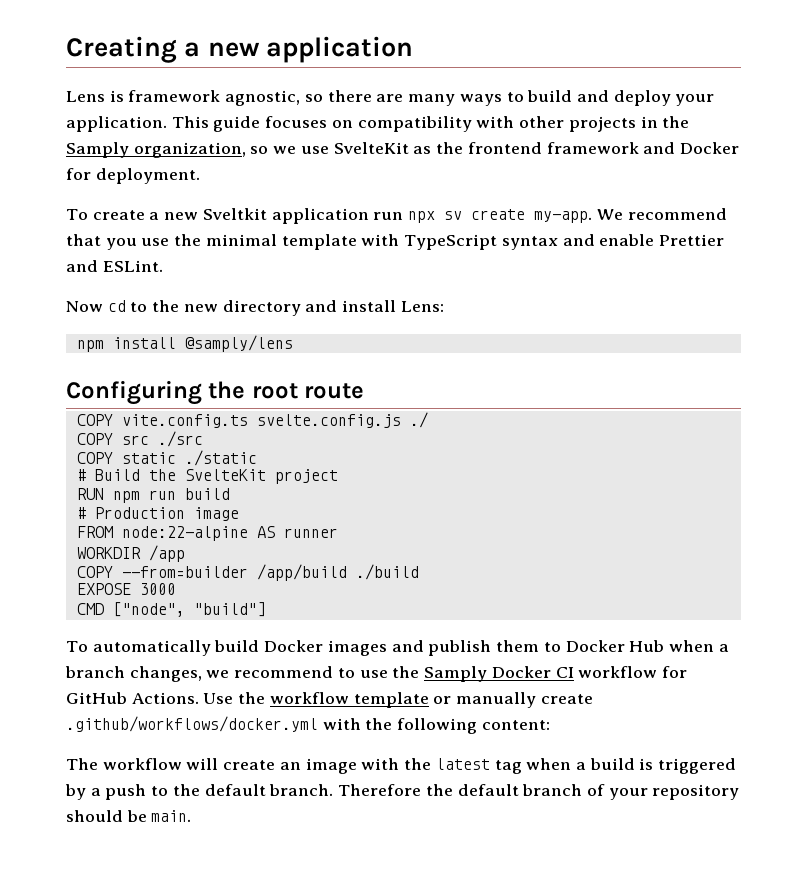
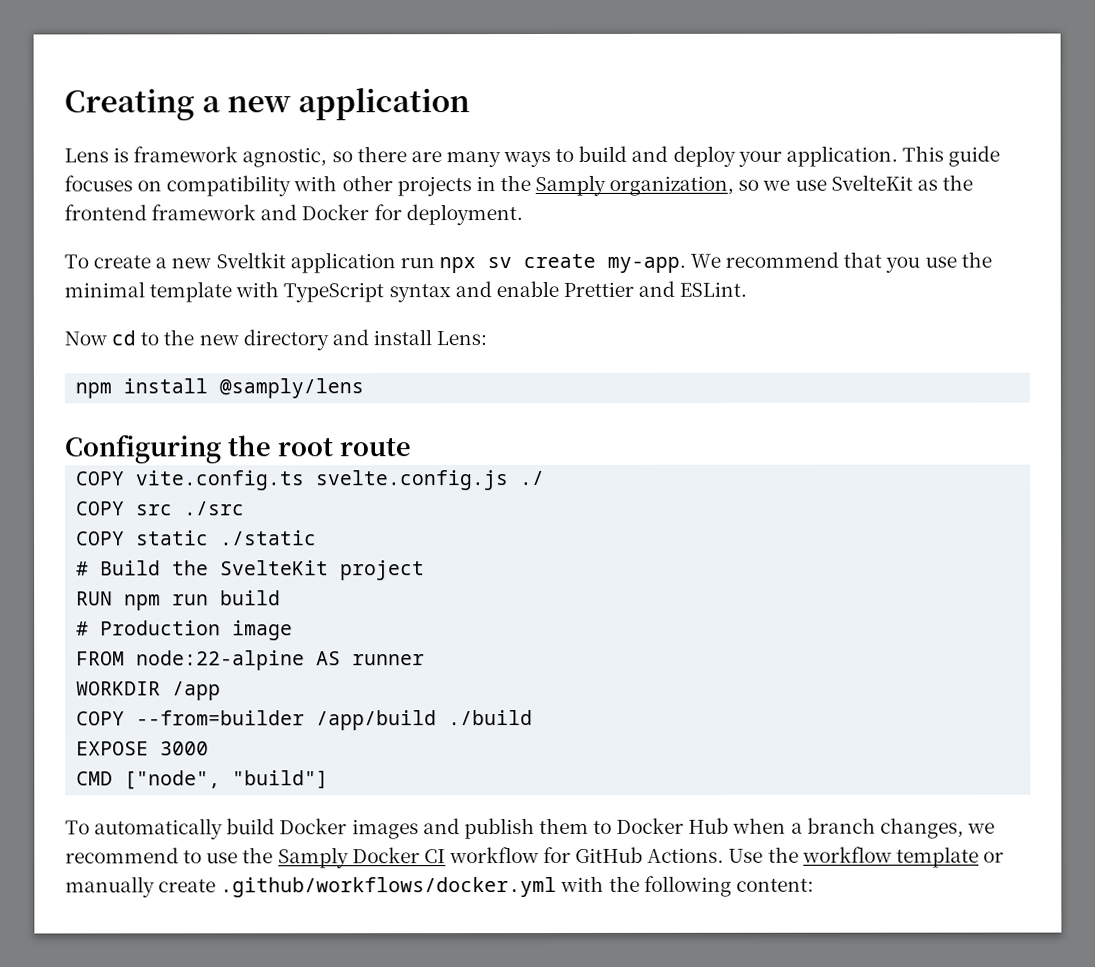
[66,758,737,774] [65,784,740,800] [66,810,192,822] // The workflow will create an image with the latest tag when a build is triggered by a push to the default branch. Therefore the default branch of your repository should be main. -> (814, 885) none

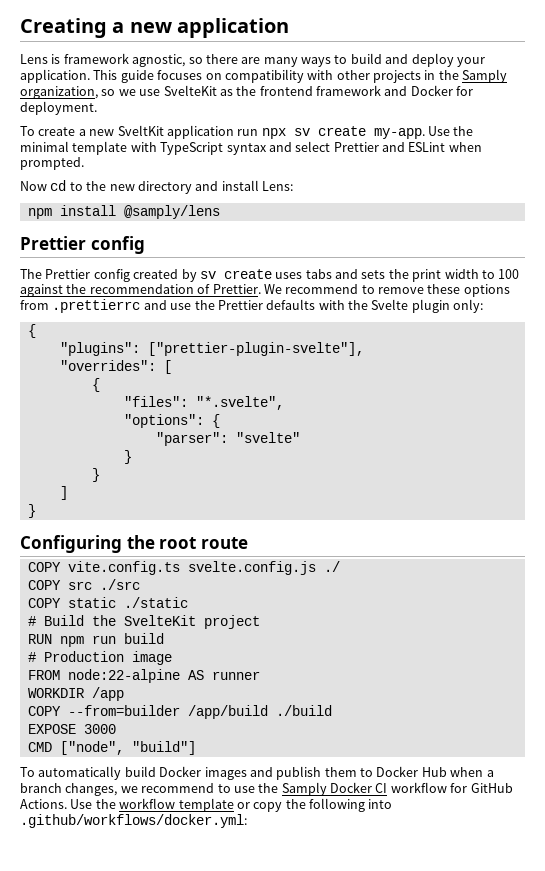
[215,252,286,269] Sveltkit -> [117,125,164,136] SveltKit
[690,251,957,273] We recommend that you use -> [428,126,450,136] Use
[495,280,559,298] enable -> [295,141,331,152] select
[679,281,748,297] ESLint. -> [408,142,482,152] [20,157,84,170] ESLint when prompted.
(365, 388) none -> [20,236,145,254] [20,269,520,282] [20,284,510,297] [20,299,484,313] [27,324,36,338] [59,342,364,356] [59,360,172,374] [91,378,100,392] [123,396,284,410] [123,414,220,428] [155,432,300,446] [123,450,132,464] [91,468,100,482] [59,486,68,500] [27,504,36,518] // Prettier config // The Prettier config created by sv create uses tabs and sets the print width to 100 against the recommendation of Prettier. We recommend to remove these options from .prettierrc and use the Prettier defaults with the Svelte plugin only: // { // "plugins": ["prettier-plugin-svelte"], // "overrides": [ // { // "files": "*.svelte", // "options": { // "parser": "svelte" // } // } // ] // }
[65,875,814,898] manually create .github/workflows/docker.yml with the following content: -> [253,798,393,812] [20,814,247,828] copy the following into .github/workflows/docker.yml:

